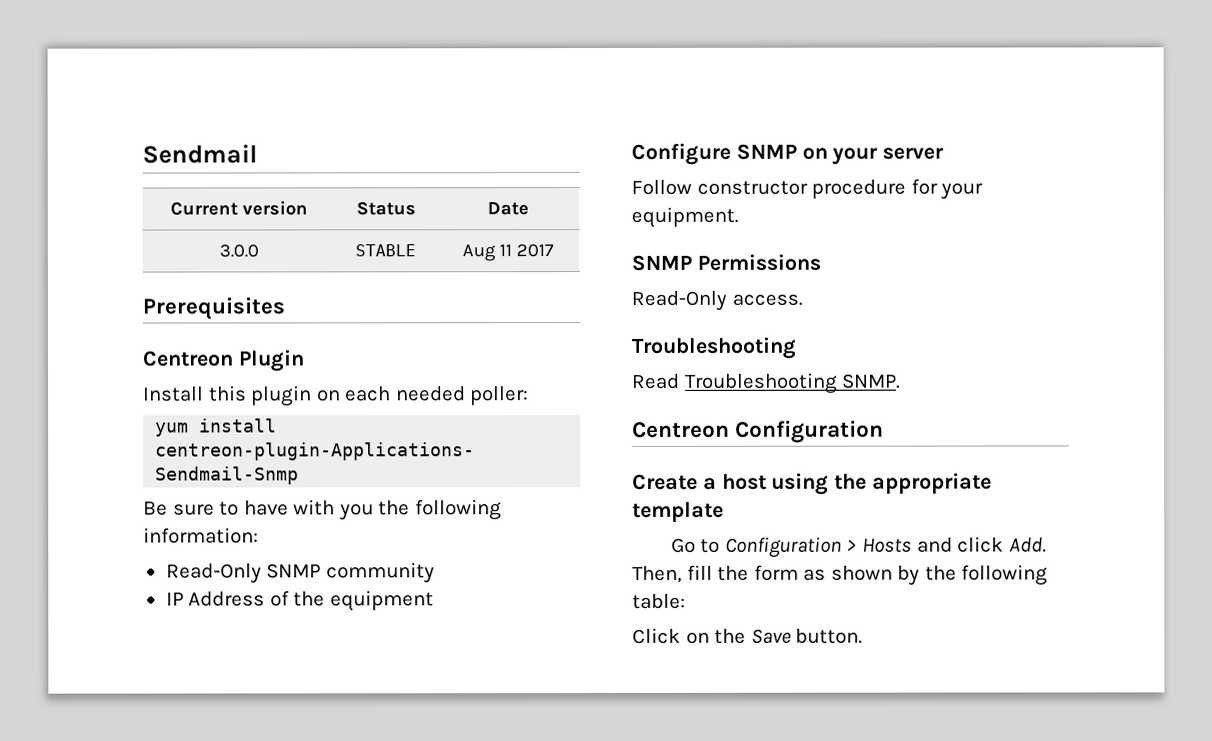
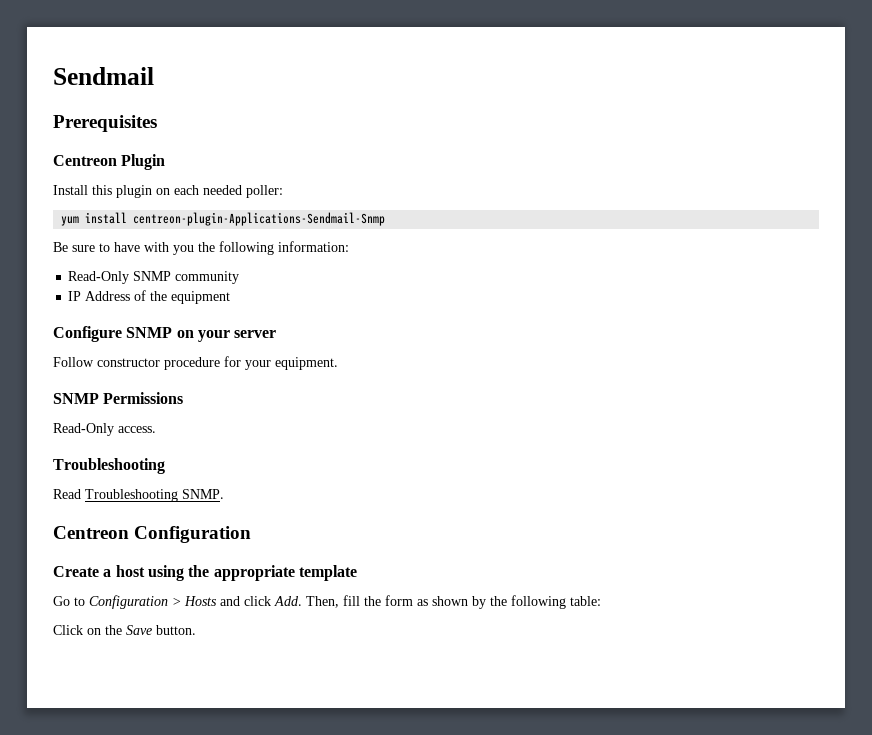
[169,200,308,216] [355,201,416,216] [487,202,529,216] [218,244,259,258] [355,244,416,257] [462,244,554,262] // Current version | Status | Date // 3.0.0 | STABLE | Aug 11 2017 -> (154, 76) none

